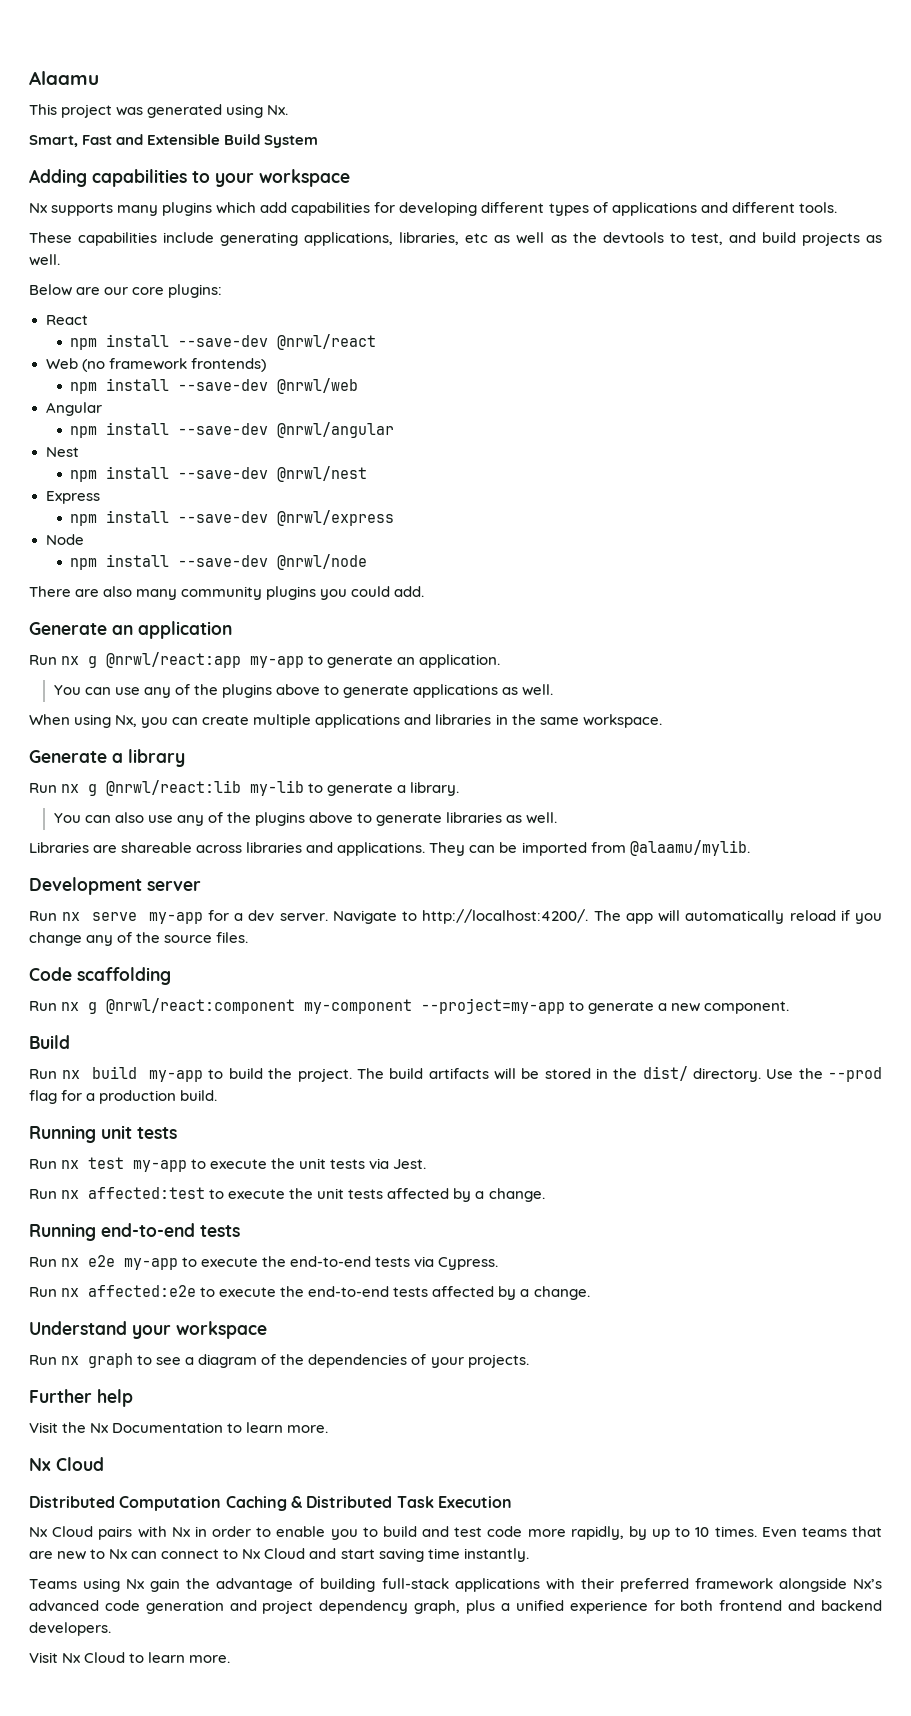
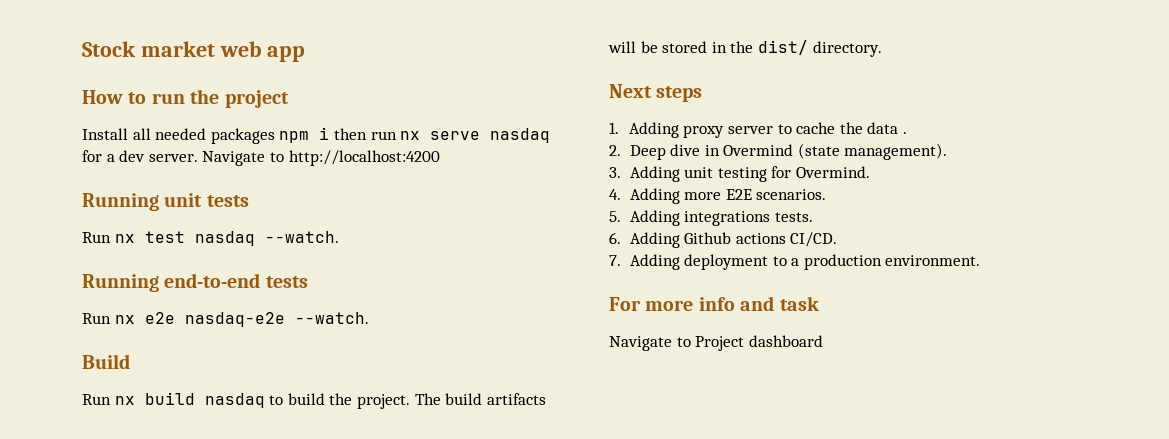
[29,71,99,85] [29,104,289,118] [29,134,319,148] [29,169,350,187] [29,202,837,216] [29,232,882,246] [29,254,60,266] [29,284,223,298] [45,315,88,325] [70,334,377,350] [45,358,266,372] [70,378,359,394] [45,402,102,416] [70,422,395,438] [45,447,79,457] [70,466,368,482] [45,491,100,504] [70,510,395,526] [45,534,84,545] [70,554,368,570] [29,586,425,600] [29,621,232,639] [29,652,501,668] [53,684,554,698] [29,714,662,728] [29,749,185,767] [29,780,460,796] [53,812,558,826] [29,840,750,856] [29,877,201,895] [29,911,57,921] Alaamu // This project was generated using Nx. // Smart, Fast and Extensible Build System // Adding capabilities to your workspace // Nx supports many plugins which add capabilities for developing different types of applications and different tools. // These capabilities include generating applications, libraries, etc as well as the devtools to test, and build projects as well. // Below are our core plugins: // React // npm install --save-dev @nrwl/react // Web (no framework frontends) // npm install --save-dev @nrwl/web // Angular // npm install --save-dev @nrwl/angular // Nest // npm install --save-dev @nrwl/nest // Express // npm install --save-dev @nrwl/express // Node // npm install --save-dev @nrwl/node // There are also many community plugins you could add. // Generate an application // Run nx g @nrwl/react:app my-app to generate an application. // You can use any of the plugins above to generate applications as well. // When using Nx, you can create multiple applications and libraries in the same workspace. // Generate a library // Run nx g @nrwl/react:lib my-lib to generate a library. // You can also use any of the plugins above to generate libraries as well. // Libraries are shareable across libraries and applications. They can be imported from @alaamu/mylib. // Development server // Run -> [82,41,306,62] [82,89,289,108] [82,127,397,144] Stock market web app // How to run the project // Install all needed packages npm i then run
[148,912,203,924] my-app -> [490,128,551,143] nasdaq
[422,909,882,924] [29,932,249,946] [29,967,171,985] [29,998,790,1014] http://localhost:4200/. The app will automatically reload if you change any of the source files. // Code scaffolding // Run nx g @nrwl/react:component my-component --project=my-app to generate a new component. -> [288,150,440,166] [82,193,249,211] [82,231,339,246] [82,273,308,292] [82,312,369,327] http://localhost:4200 // Running unit tests // Run nx test nasdaq --watch. // Running end-to-end tests // Run nx e2e nasdaq-e2e --watch.
[149,1070,204,1082] my-app -> [204,393,265,408] nasdaq
[766,1067,883,1082] [29,1090,218,1104] [29,1125,177,1143] [29,1157,427,1172] [29,1187,545,1202] [29,1223,240,1241] [29,1255,499,1270] [29,1285,590,1300] [29,1321,267,1339] [29,1353,529,1368] [29,1389,133,1407] [29,1422,329,1433] [29,1457,104,1471] [29,1496,512,1511] [29,1526,882,1540] [29,1548,529,1562] [29,1578,883,1592] [29,1600,883,1614] [29,1622,111,1636] [29,1652,231,1663] Use the --prod flag for a production build. // Running unit tests // Run nx test my-app to execute the unit tests via Jest. // Run nx affected:test to execute the unit tests affected by a change. // Running end-to-end tests // Run nx e2e my-app to execute the end-to-end tests via Cypress. // Run nx affected:e2e to execute the end-to-end tests affected by a change. // Understand your workspace // Run nx graph to see a diagram of the dependencies of your projects. // Further help // Visit the Nx Documentation to learn more. // Nx Cloud // Distributed Computation Caching & Distributed Task Execution // Nx Cloud pairs with Nx in order to enable you to build and test code more rapidly, by up to 10 times. Even teams that are new to Nx can connect to Nx Cloud and start saving time instantly. // Teams using Nx gain the advantage of building full-stack applications with their preferred framework alongside Nx’s advanced code generation and project dependency graph, plus a unified experience for both frontend and backend developers. // Visit Nx Cloud to learn more. -> [609,84,703,102] [609,122,907,138] [609,143,948,160] [609,166,870,182] [609,188,827,204] [609,210,813,226] [609,232,838,248] [609,254,981,270] [609,296,819,311] [609,335,823,351] // Next steps // 1. Adding proxy server to cache the data . // 2. Deep dive in Overmind (state management). // 3. Adding unit testing for Overmind. // 4. Adding more E2E scenarios. // 5. Adding integrations tests. // 6. Adding Github actions CI/CD. // 7. Adding deployment to a production environment. // For more info and task // Navigate to Project dashboard

